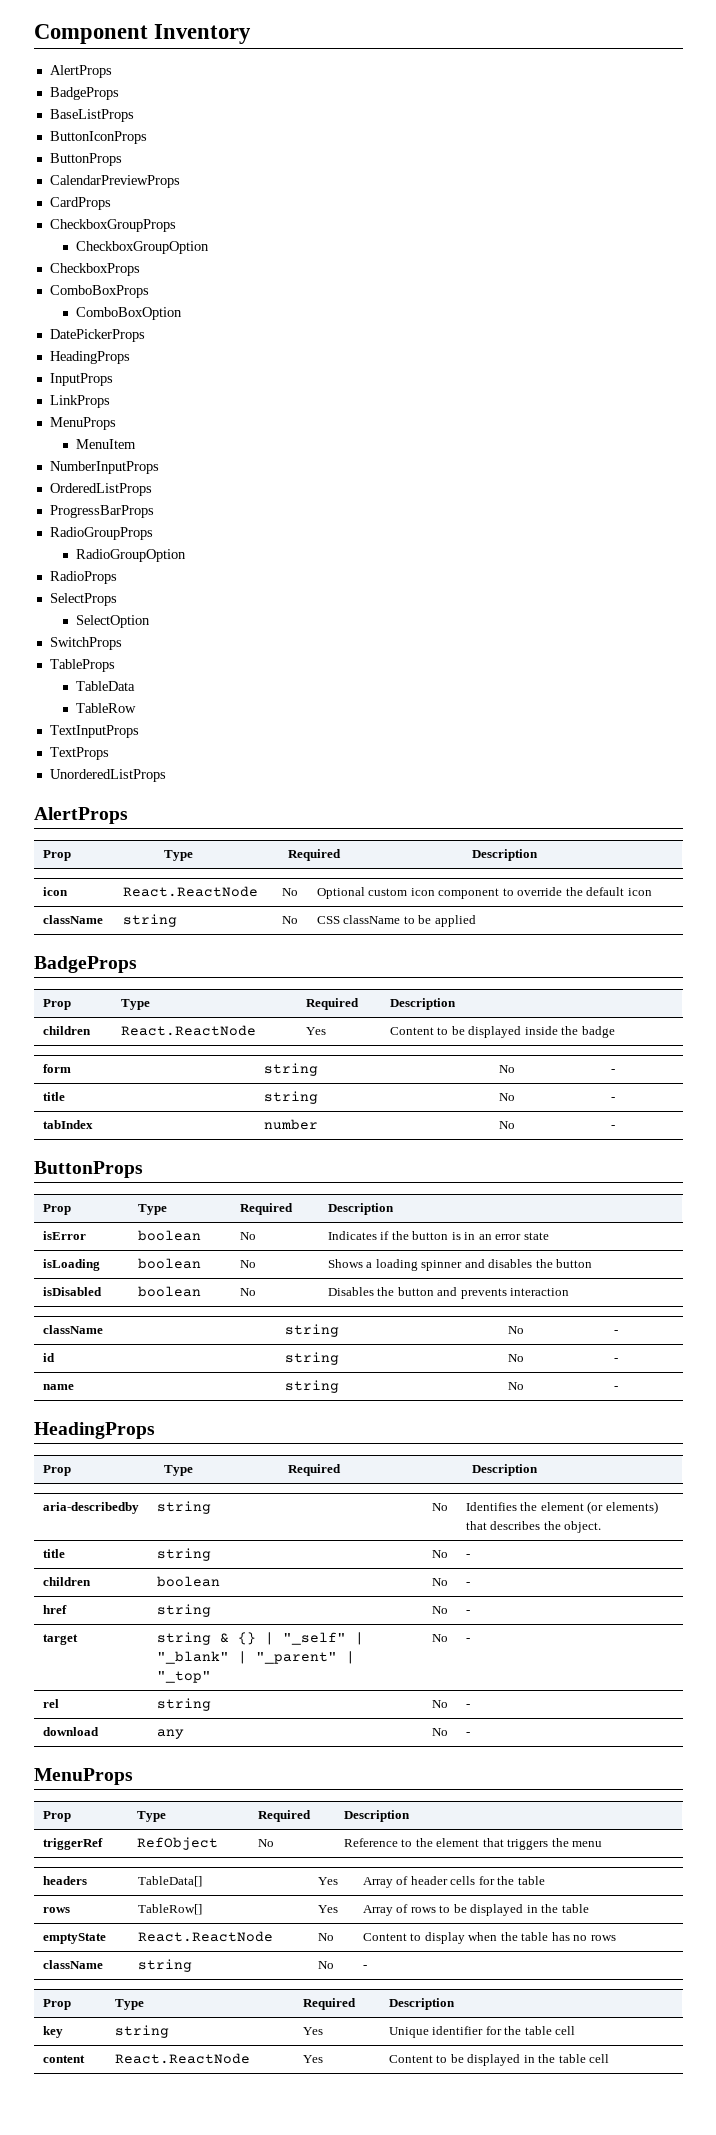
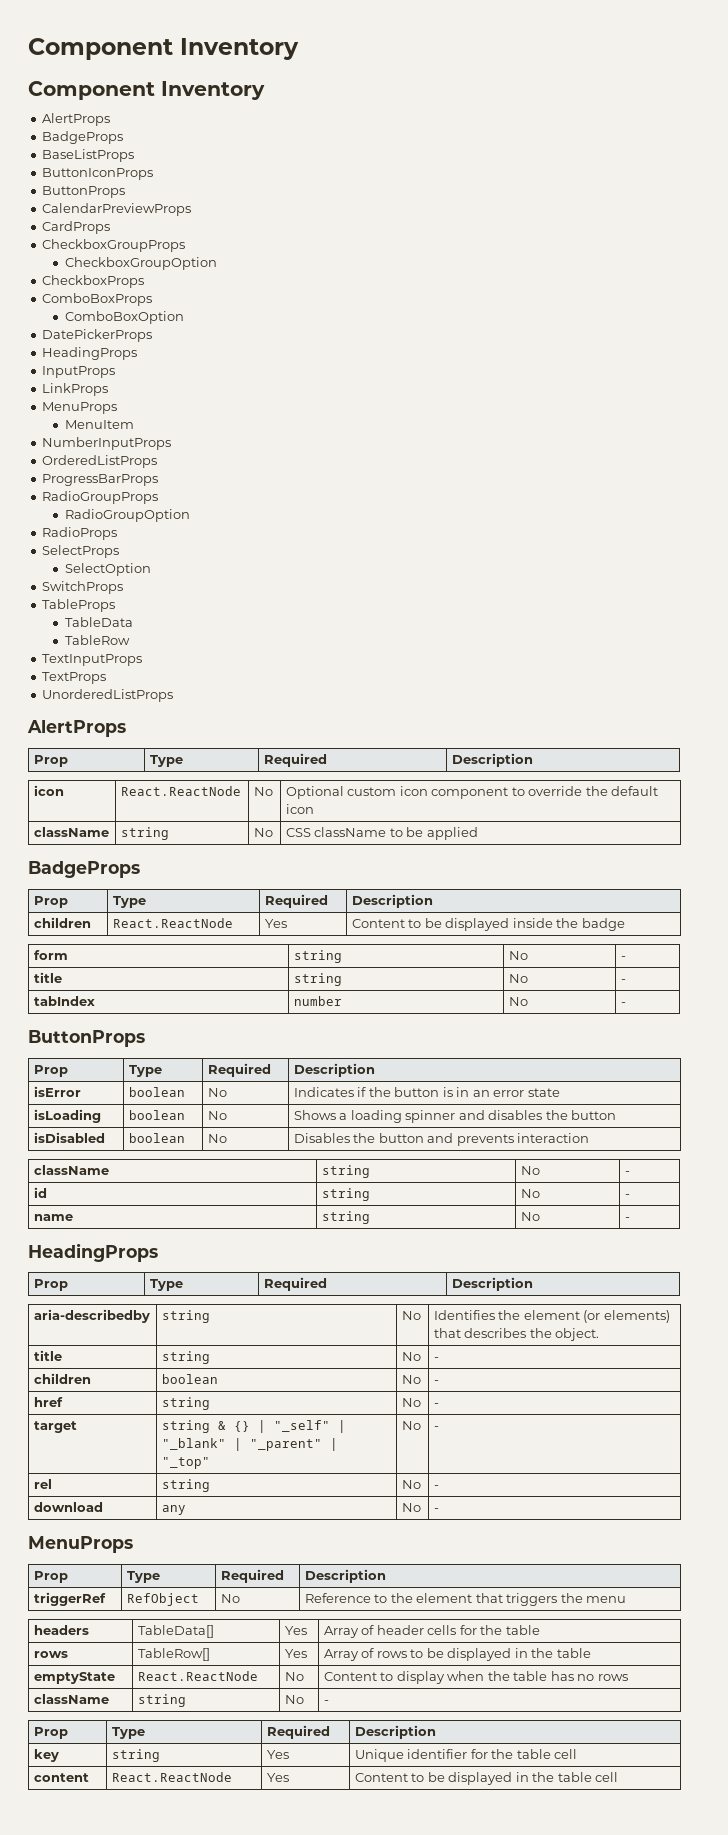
[34,24,252,44] Component Inventory -> [28,38,299,60] [28,81,265,100] Component Inventory // Component Inventory

